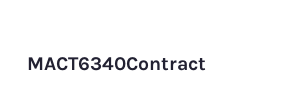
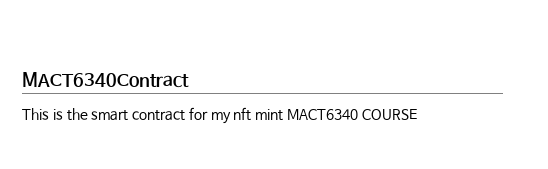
(206, 64) none -> [22,107,417,124] // This is the smart contract for my nft mint MACT6340 COURSE

